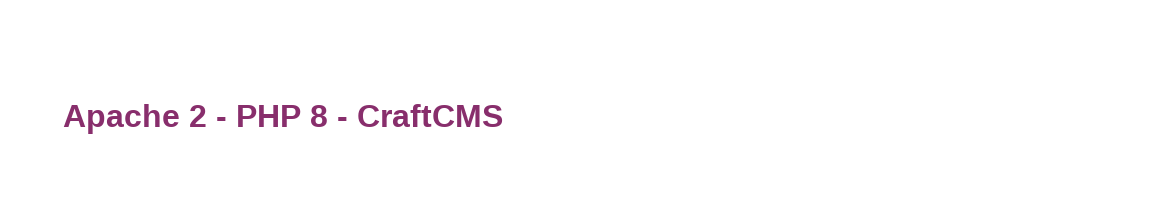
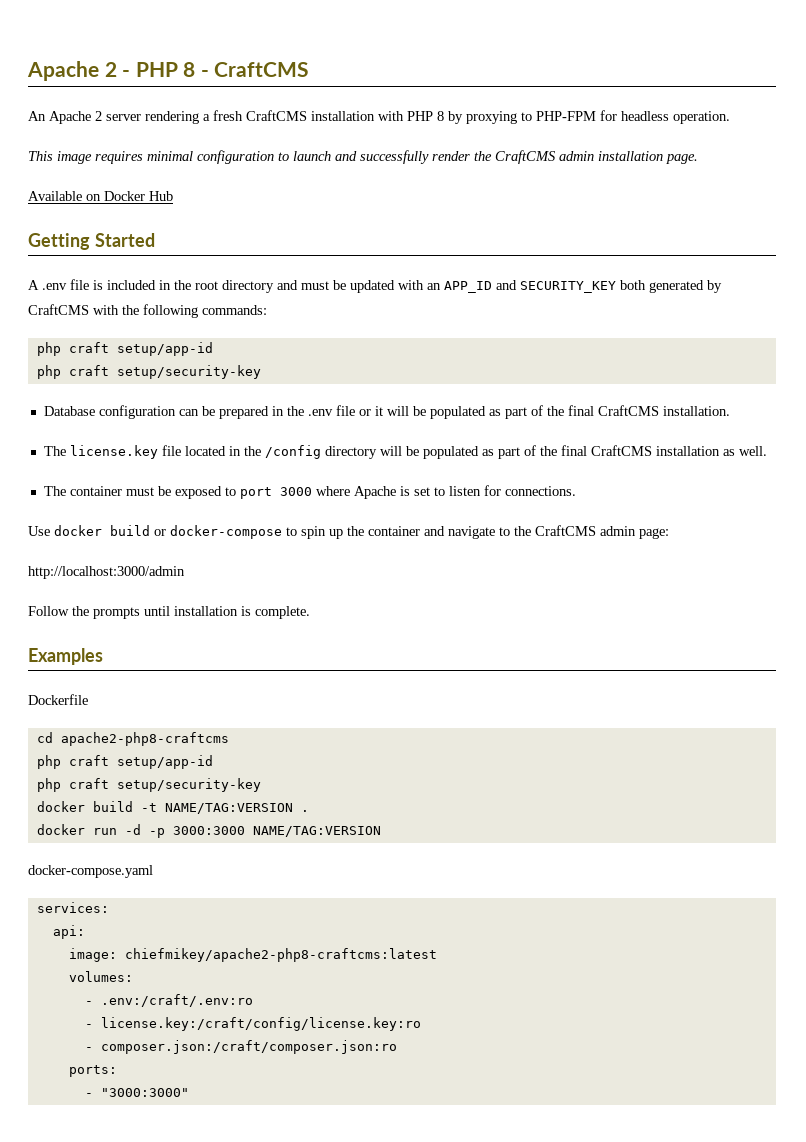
(503, 115) none -> [28,110,730,124] [28,150,698,164] [28,191,173,201] [28,233,155,250] [28,279,722,293] [28,304,267,318] [36,342,213,356] [36,365,261,379] [43,405,730,419] [43,445,767,459] [43,485,576,499] [28,525,669,539] [28,566,185,579] [28,606,310,619] [28,648,103,665] [28,694,88,705] [36,732,229,746] [36,755,213,769] [36,778,261,792] [36,801,309,814] [36,824,381,838] [28,865,153,878] [36,902,109,913] [52,925,85,939] [68,948,437,962] [68,971,133,982] [84,994,253,1007] [84,1017,421,1031] [84,1040,397,1054] [68,1065,117,1077] [84,1088,189,1097] // An Apache 2 server rendering a fresh CraftCMS installation with PHP 8 by proxying to PHP-FPM for headless operation. // This image requires minimal configuration to launch and successfully render the CraftCMS admin installation page. // Available on Docker Hub // Getting Started // A .env file is included in the root directory and must be updated with an APP_ID and SECURITY_KEY both generated by CraftCMS with the following commands: // php craft setup/app-id // php craft setup/security-key // Database configuration can be prepared in the .env file or it will be populated as part of the final CraftCMS installation. // The license.key file located in the /config directory will be populated as part of the final CraftCMS installation as well. // The container must be exposed to port 3000 where Apache is set to listen for connections. // Use docker build or docker-compose to spin up the container and navigate to the CraftCMS admin page: // http://localhost:3000/admin // Follow the prompts until installation is complete. // Examples // Dockerfile // cd apache2-php8-craftcms // php craft setup/app-id // php craft setup/security-key // docker build -t NAME/TAG:VERSION . // docker run -d -p 3000:3000 NAME/TAG:VERSION // docker-compose.yaml // services: // api: // image: chiefmikey/apache2-php8-craftcms:latest // volumes: // - .env:/craft/.env:ro // - license.key:/craft/config/license.key:ro // - composer.json:/craft/composer.json:ro // ports: // - "3000:3000"

